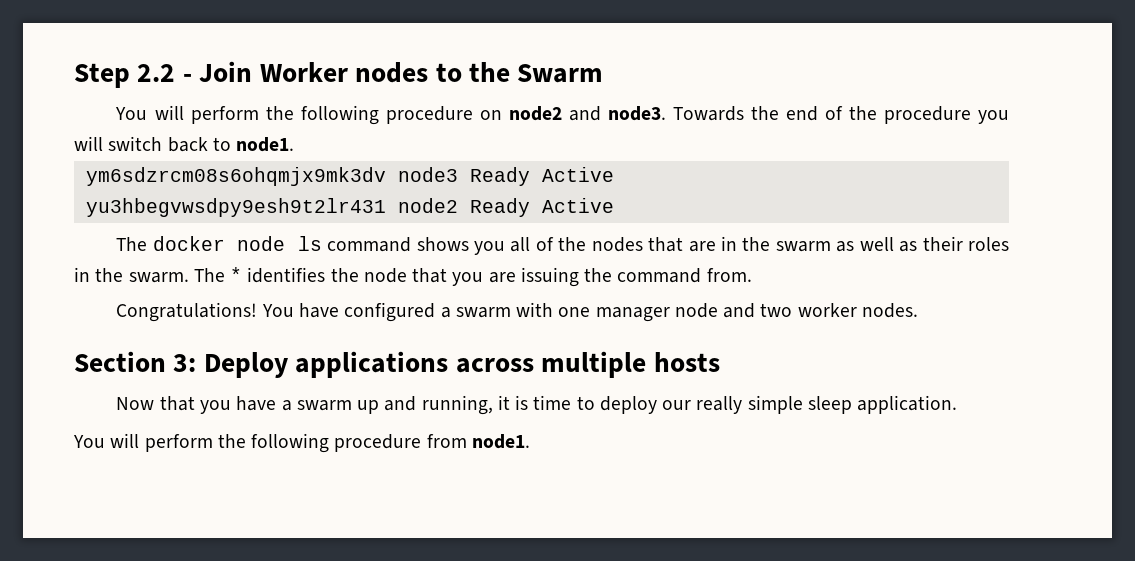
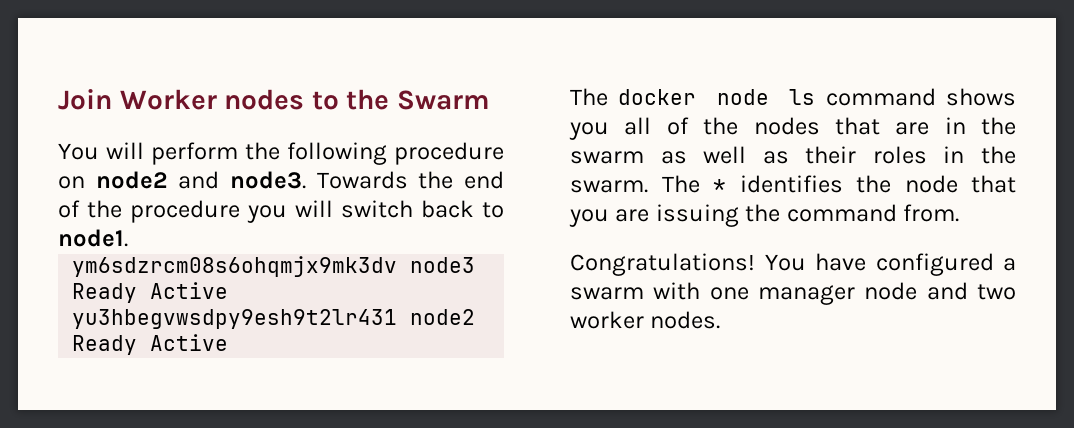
[74,63,192,88] Step 2.2 - -> (58, 99) none
[74,351,720,378] [116,395,958,415] [73,433,530,453] // Section 3: Deploy applications across multiple hosts // Now that you have a swarm up and running, it is time to deploy our really simple sleep application. // You will perform the following procedure from node1. -> (721, 320) none

